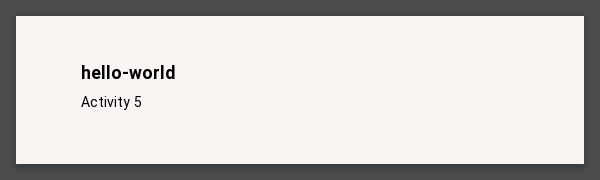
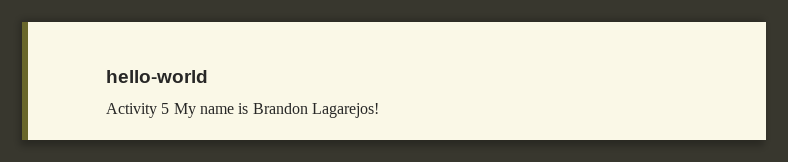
(142, 101) none -> [173,103,379,118] My name is Brandon Lagarejos!

